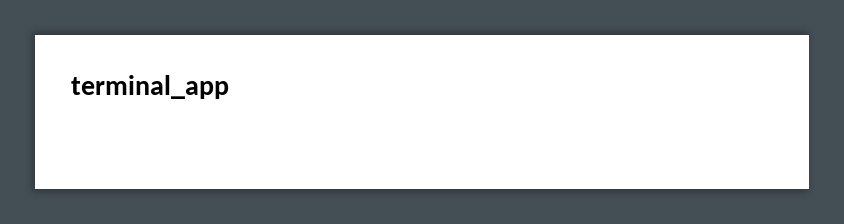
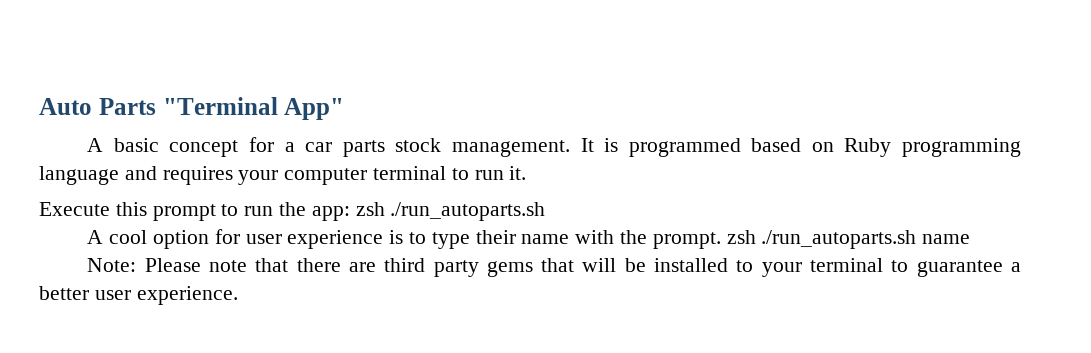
[71,75,229,99] terminal_app -> [39,97,345,120] [87,137,1021,157] [39,166,527,185] [39,202,546,221] [87,229,971,249] [87,258,1022,277] [39,286,238,305] Auto Parts "Terminal App" // A basic concept for a car parts stock management. It is programmed based on Ruby programming language and requires your computer terminal to run it. // Execute this prompt to run the app: zsh ./run_autoparts.sh // A cool option for user experience is to type their name with the prompt. zsh ./run_autoparts.sh name // Note: Please note that there are third party gems that will be installed to your terminal to guarantee a better user experience.

